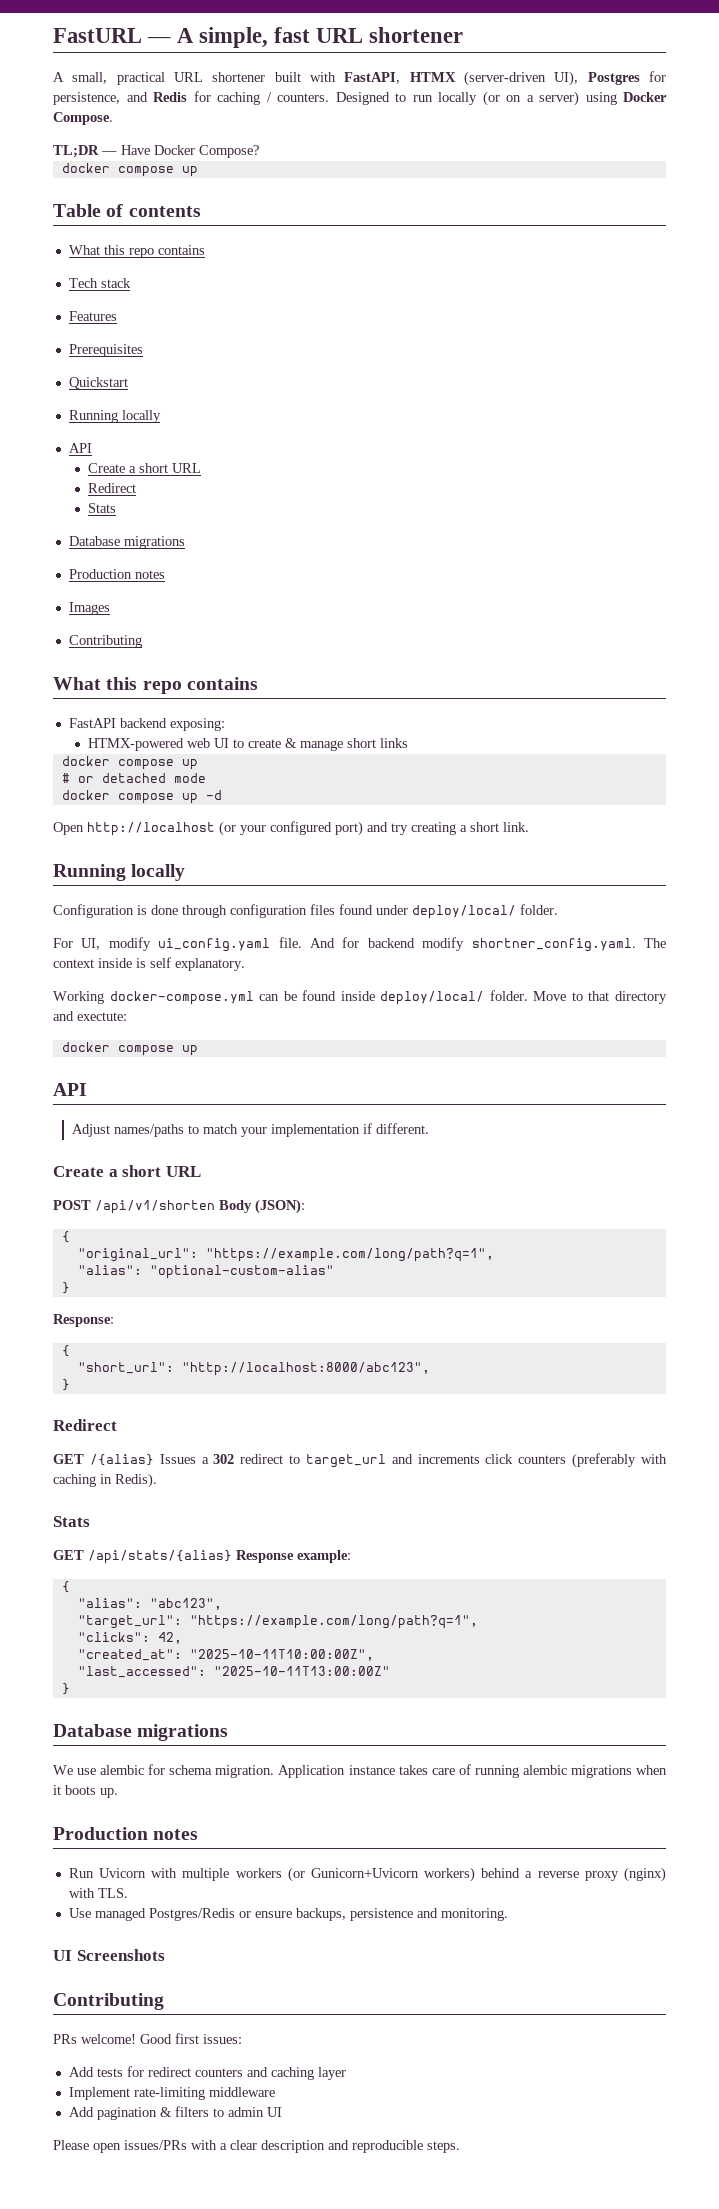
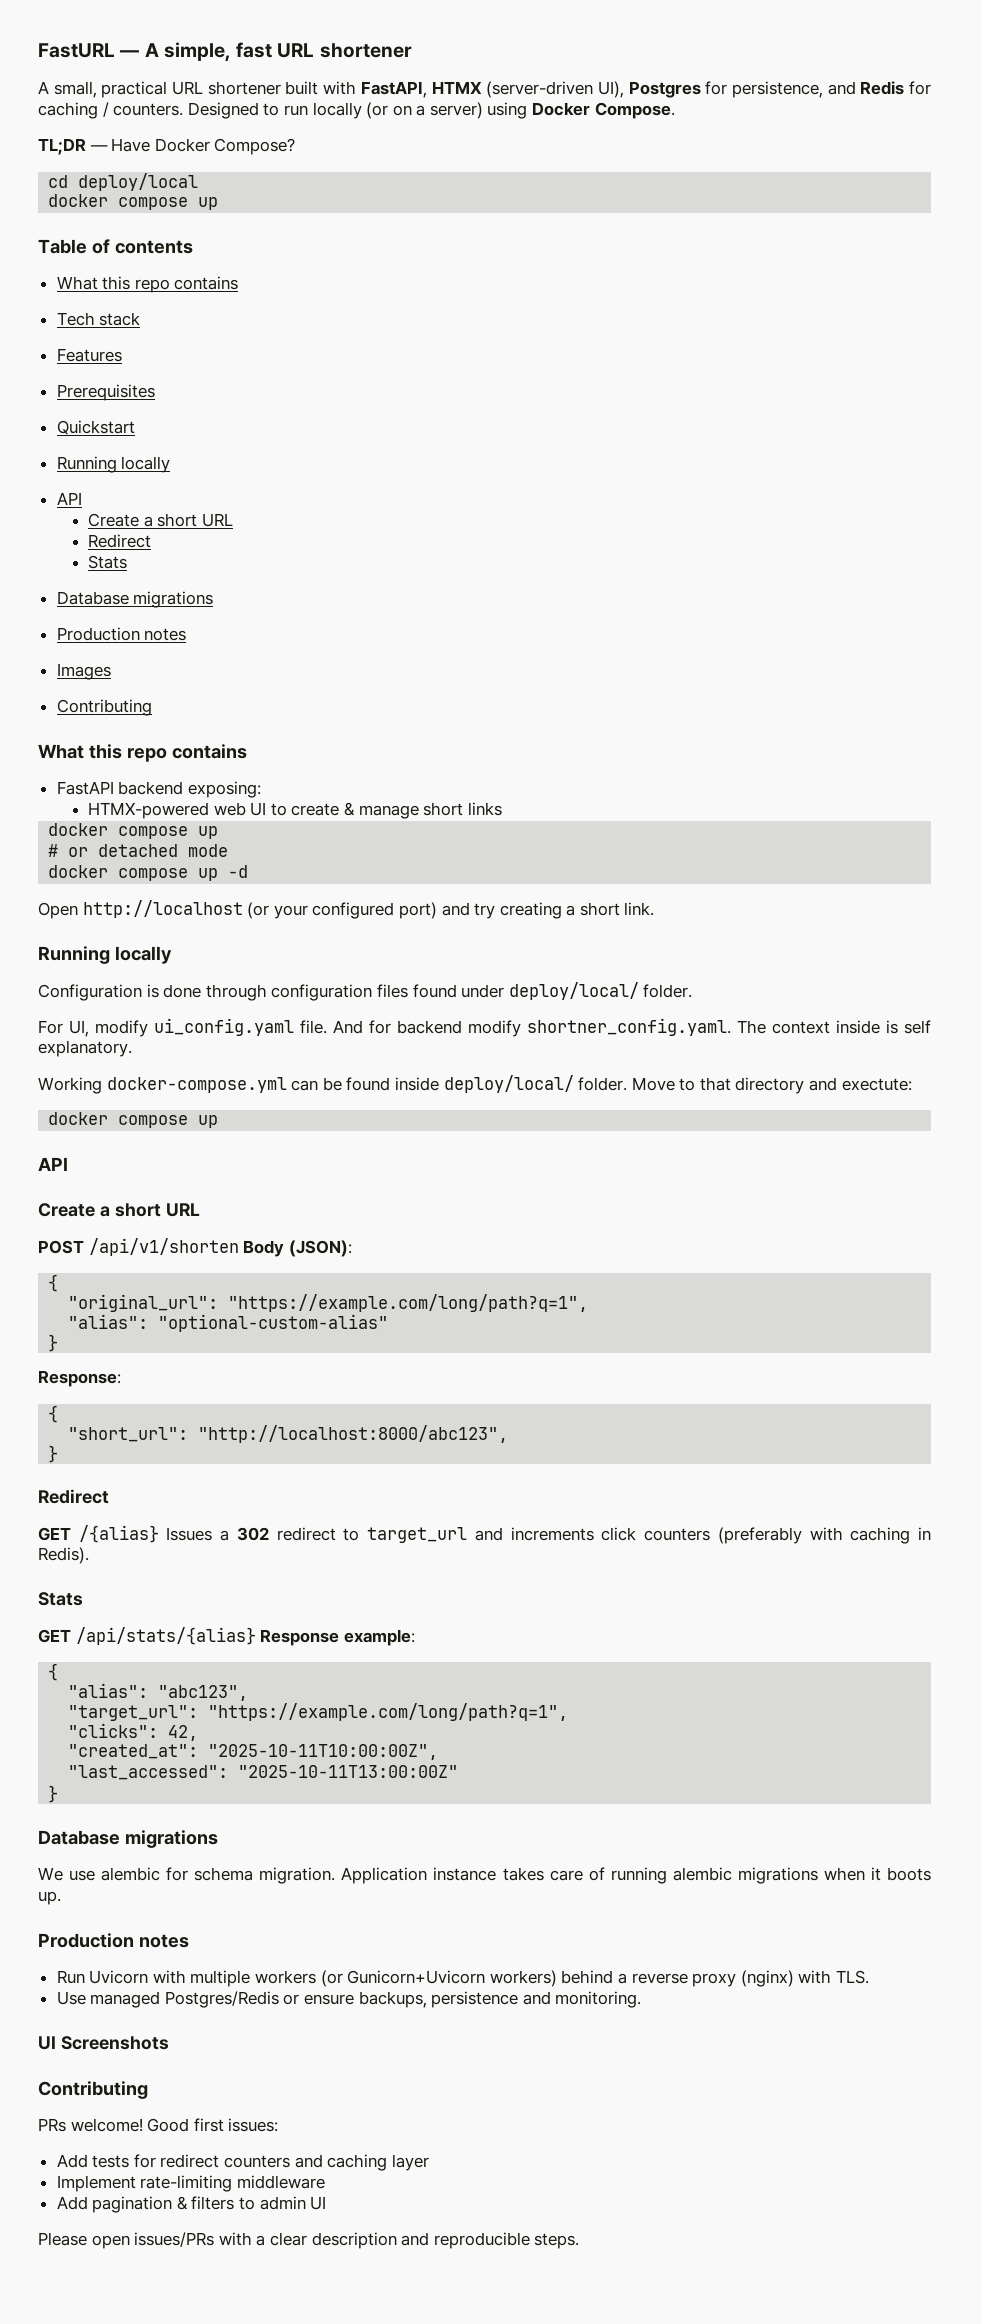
(259, 151) none -> [48,173,199,191] // cd deploy/local
[71,1123,429,1137] // Adjust names/paths to match your implementation if different. -> (68, 1164) none

